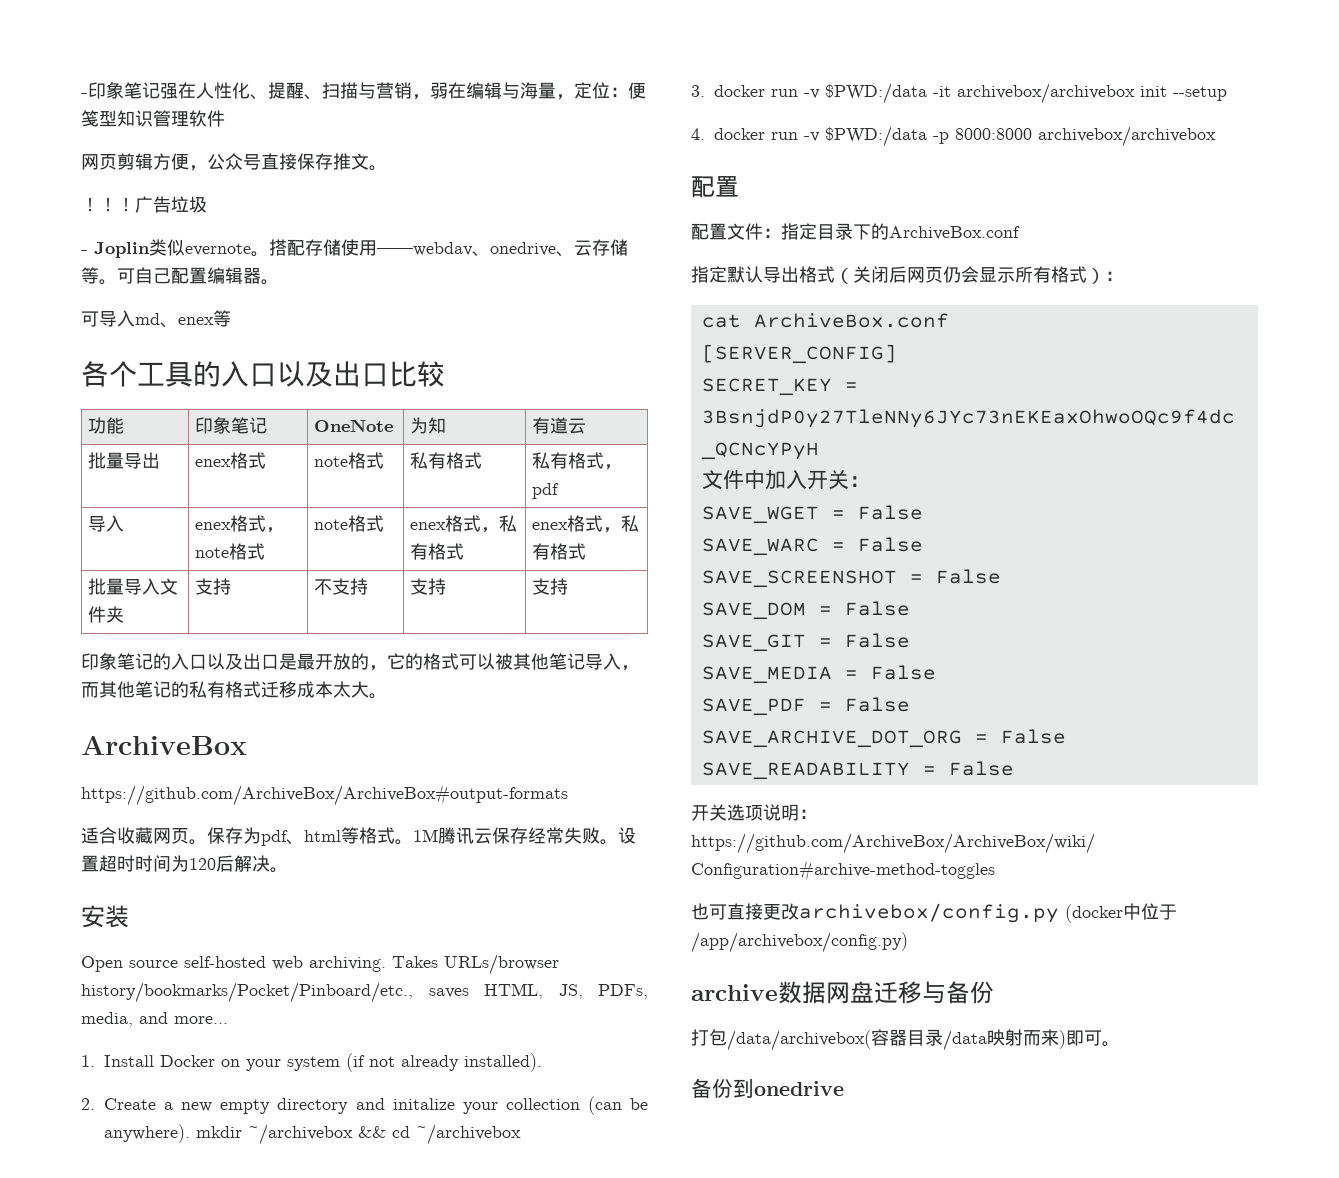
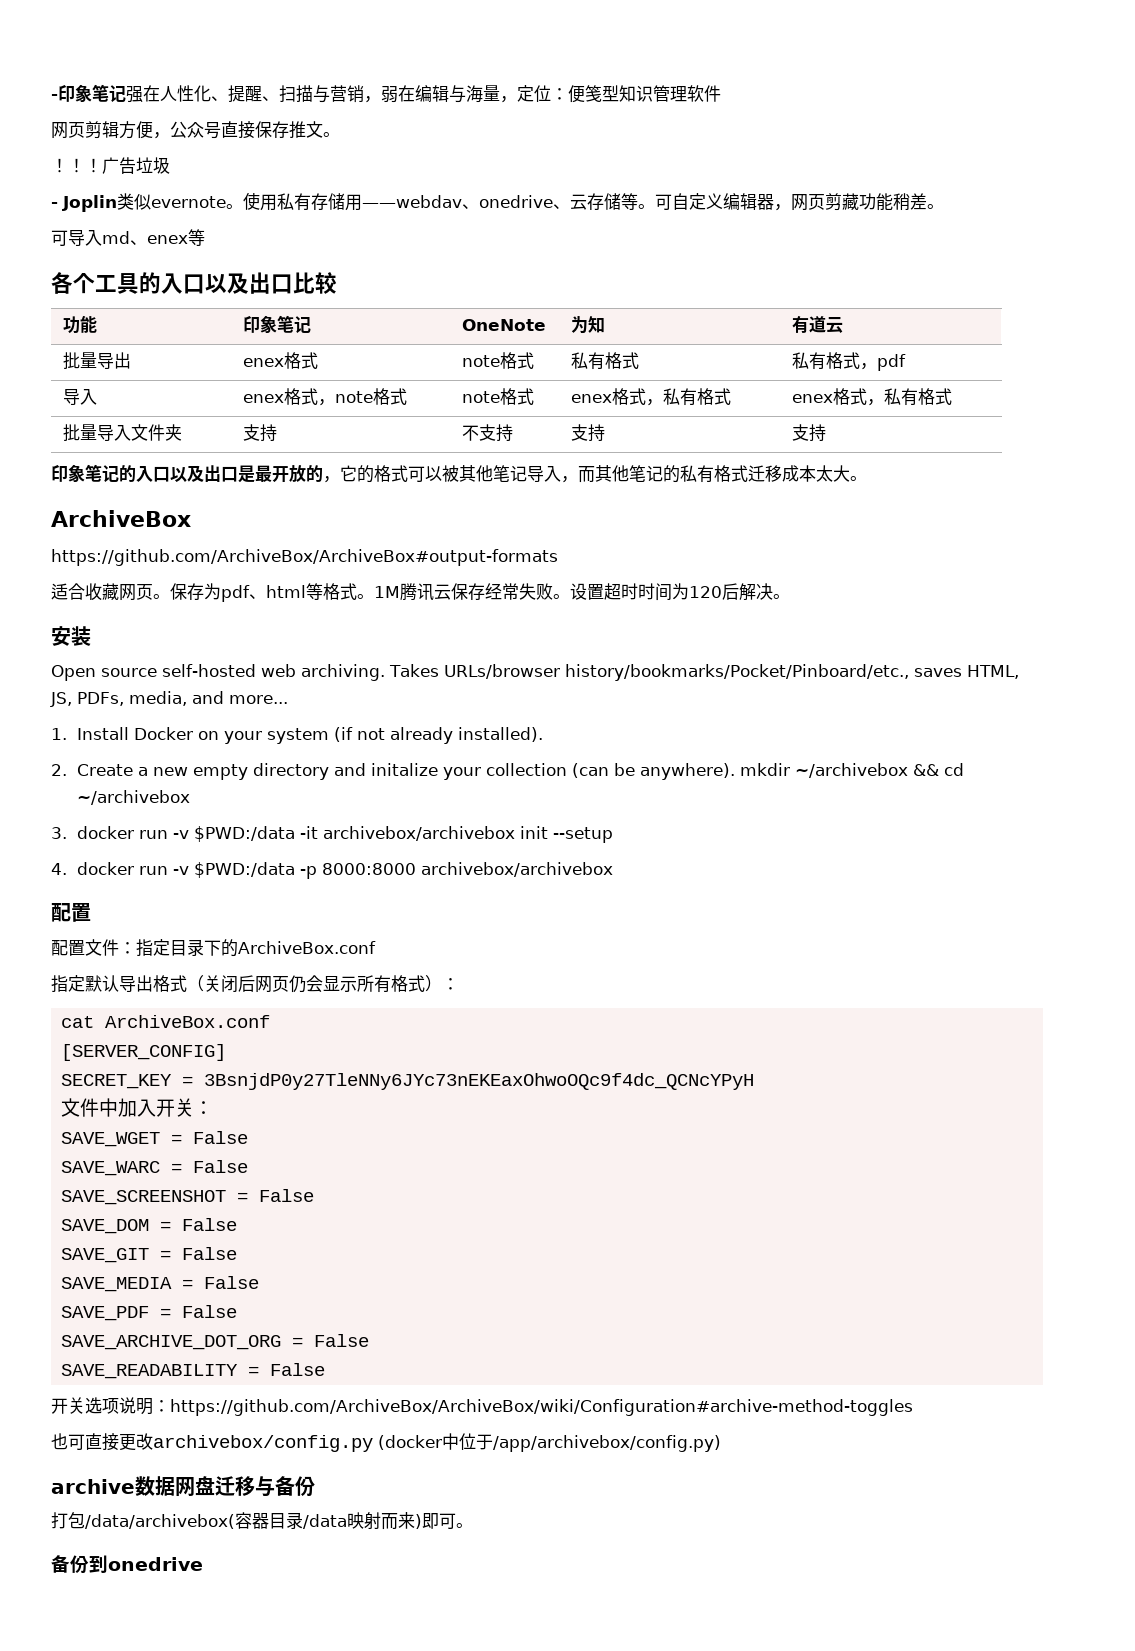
[269,239,359,256] 搭配存储使 -> [243,192,345,211] 使用私有存储
[153,267,261,284] 己配置编辑器 -> [689,193,927,211] 定义编辑器，网页剪藏功能稍差

